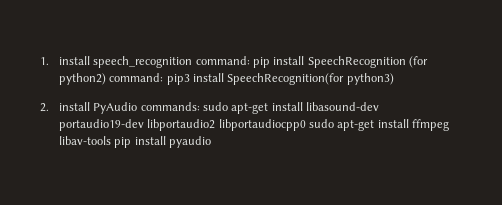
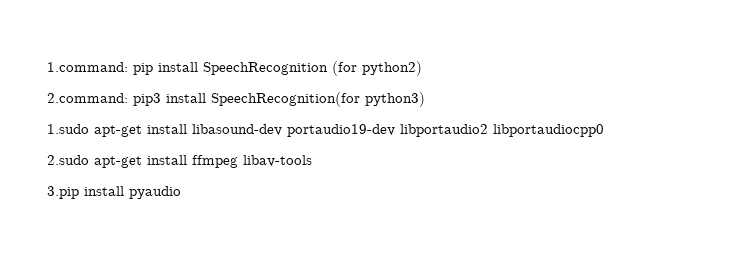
[40,56,250,68] 1. install speech_recognition command: -> [47,62,128,72] 1.command:
[109,73,164,82] command: -> [47,93,128,103] // 2.command:
[40,102,228,114] 2. install PyAudio commands: sudo -> [47,124,89,134] 1.sudo
[308,119,334,128] sudo -> [47,155,89,165] // 2.sudo
[114,137,132,148] pip -> [47,186,79,199] // 3.pip

